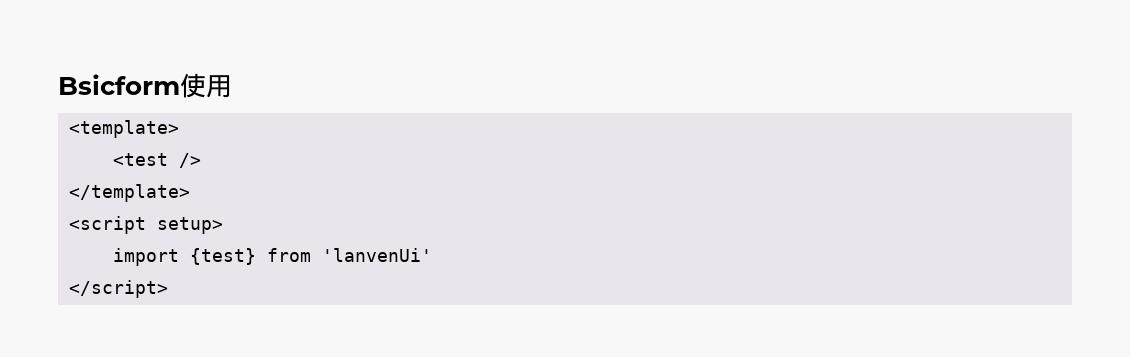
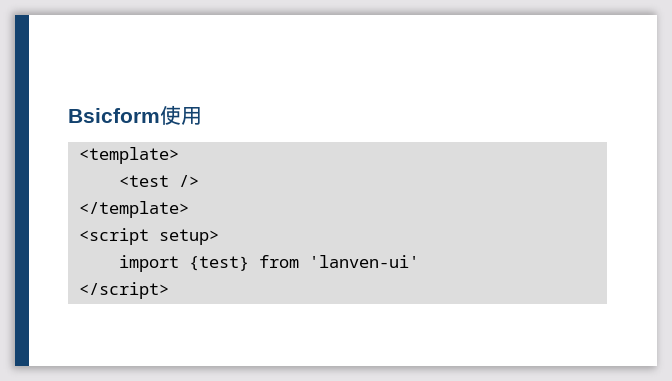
[322,248,433,262] 'lanvenUi' -> [308,255,419,268] 'lanven-ui'

